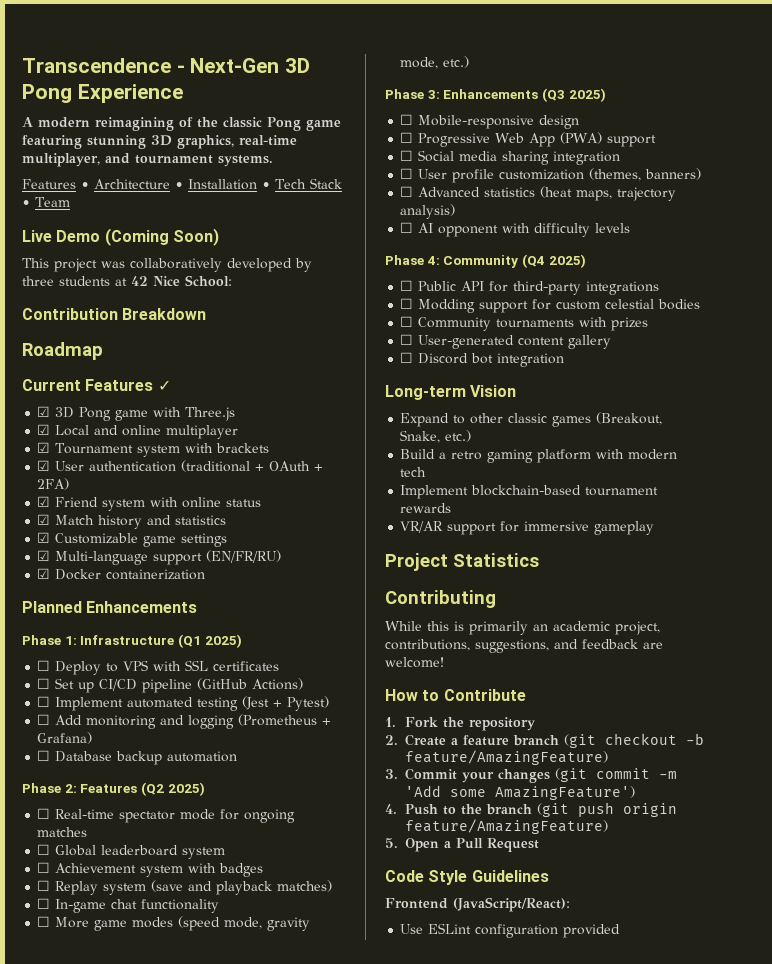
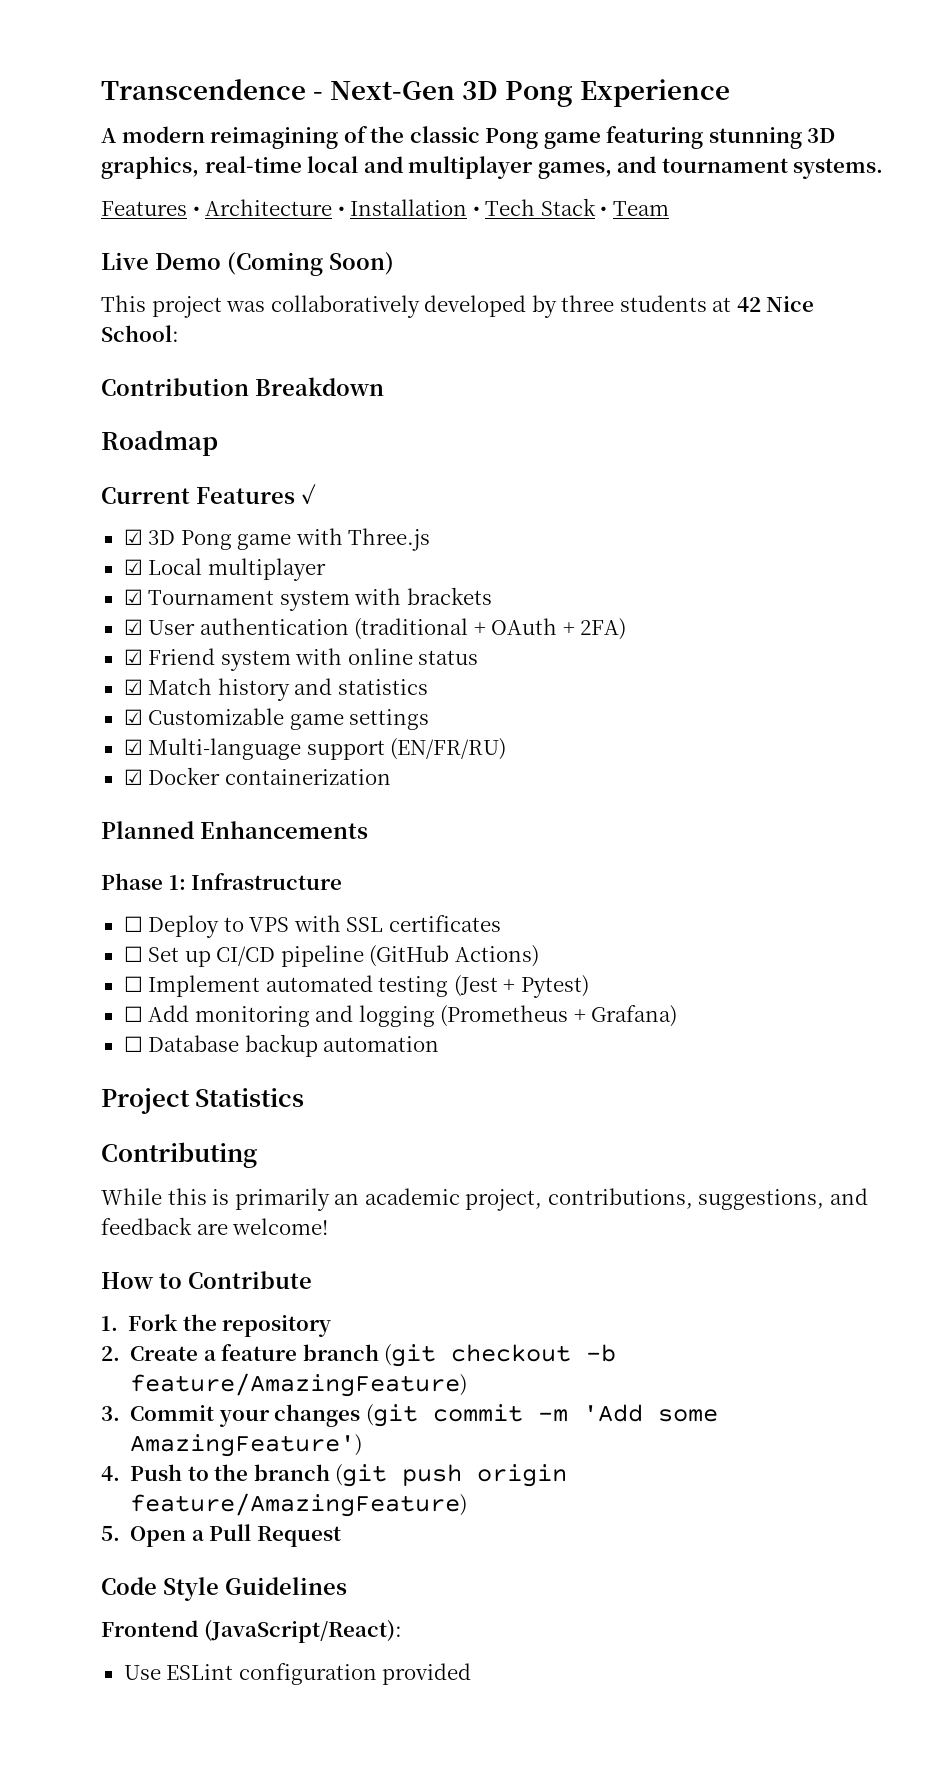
[22,153,100,167] multiplayer, -> [307,156,612,179] local and multiplayer games,
[94,425,162,436] and online -> (203, 566) none
[177,634,242,648] (Q1 2025) -> (343, 881) none
[22,782,205,796] [37,808,296,823] [37,827,88,837] [37,844,226,859] [37,862,264,877] [37,880,333,895] [37,898,220,913] [37,916,311,931] [400,56,470,69] [385,88,606,102] [400,114,580,129] [400,132,657,147] [400,150,621,165] [400,168,702,183] [400,186,677,201] [400,204,456,219] [400,222,631,237] [385,254,586,268] [400,280,660,295] [400,298,701,313] [400,316,649,331] [400,334,612,349] [400,352,565,367] [385,385,517,400] [400,412,663,427] [400,430,472,443] [400,449,678,463] [400,467,427,477] [400,485,659,499] [400,503,452,513] [400,521,655,535] // Phase 2: Features (Q2 2025) // ☐ Real-time spectator mode for ongoing matches // ☐ Global leaderboard system // ☐ Achievement system with badges // ☐ Replay system (save and playback matches) // ☐ In-game chat functionality // ☐ More game modes (speed mode, gravity mode, etc.) // Phase 3: Enhancements (Q3 2025) // ☐ Mobile-responsive design // ☐ Progressive Web App (PWA) support // ☐ Social media sharing integration // ☐ User profile customization (themes, banners) // ☐ Advanced statistics (heat maps, trajectory analysis) // ☐ AI opponent with difficulty levels // Phase 4: Community (Q4 2025) // ☐ Public API for third-party integrations // ☐ Modding support for custom celestial bodies // ☐ Community tournaments with prizes // ☐ User-generated content gallery // ☐ Discord bot integration // Long-term Vision // Expand to other classic games (Breakout, Snake, etc.) // Build a retro gaming platform with modern tech // Implement blockchain-based tournament rewards // VR/AR support for immersive gameplay -> (440, 1044) none

